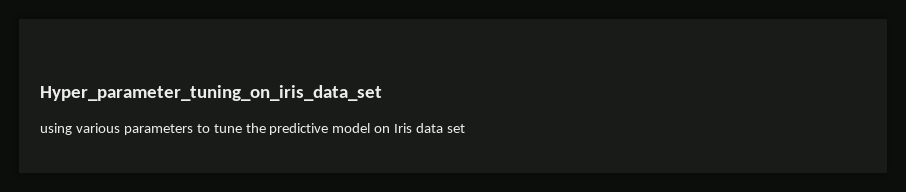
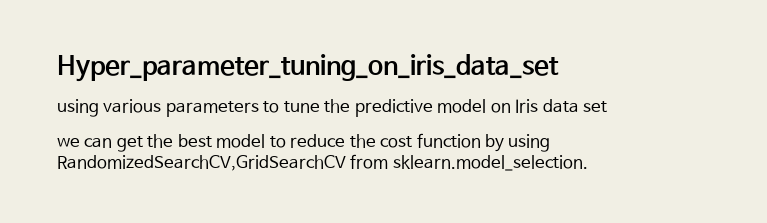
(466, 128) none -> [57,133,551,152] [57,154,588,171] // we can get the best model to reduce the cost function by using RandomizedSearchCV,GridSearchCV from sklearn.model_selection.

